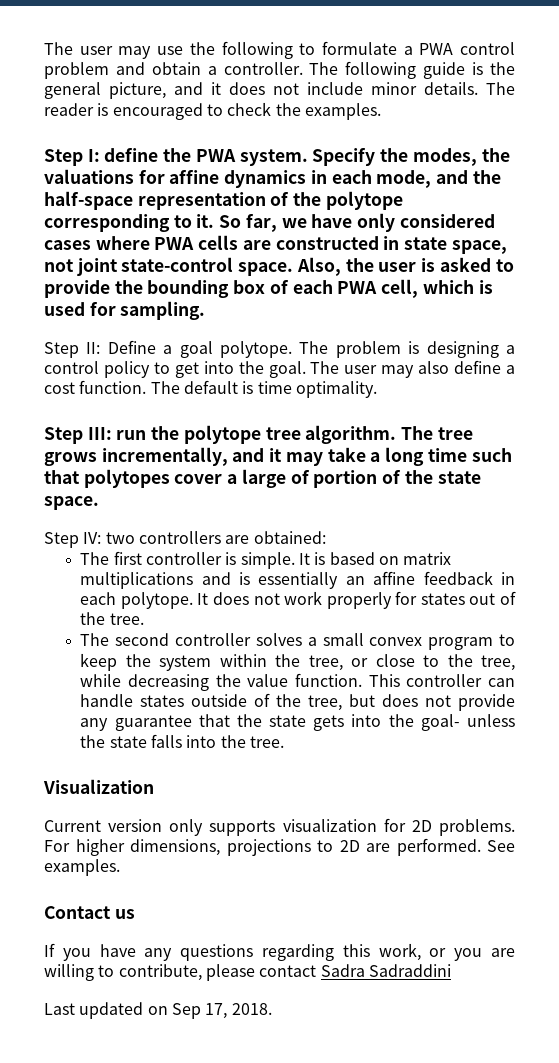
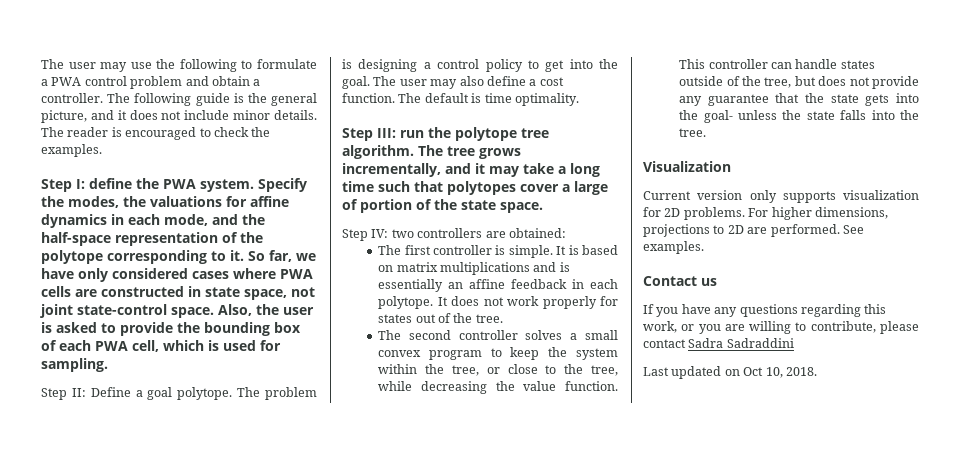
[171,1003,228,1019] Sep 17, -> [743,367,783,378] Oct 10,

